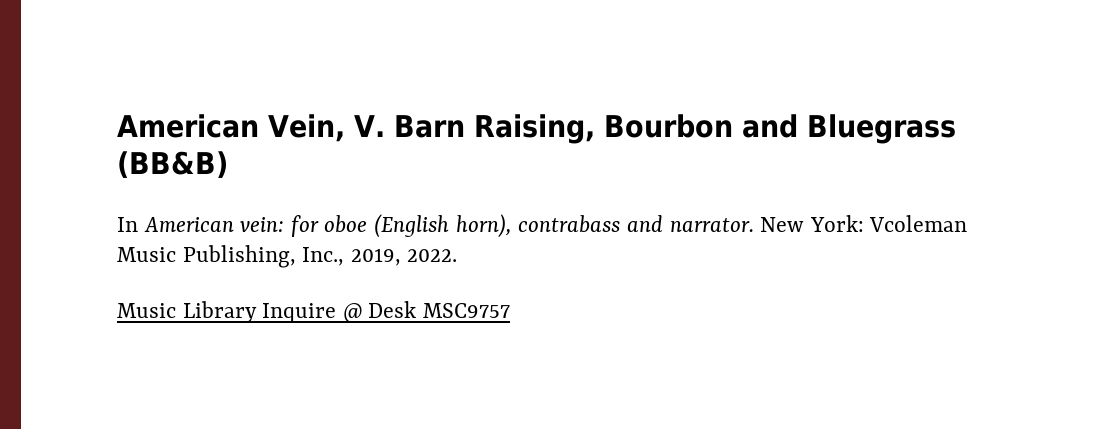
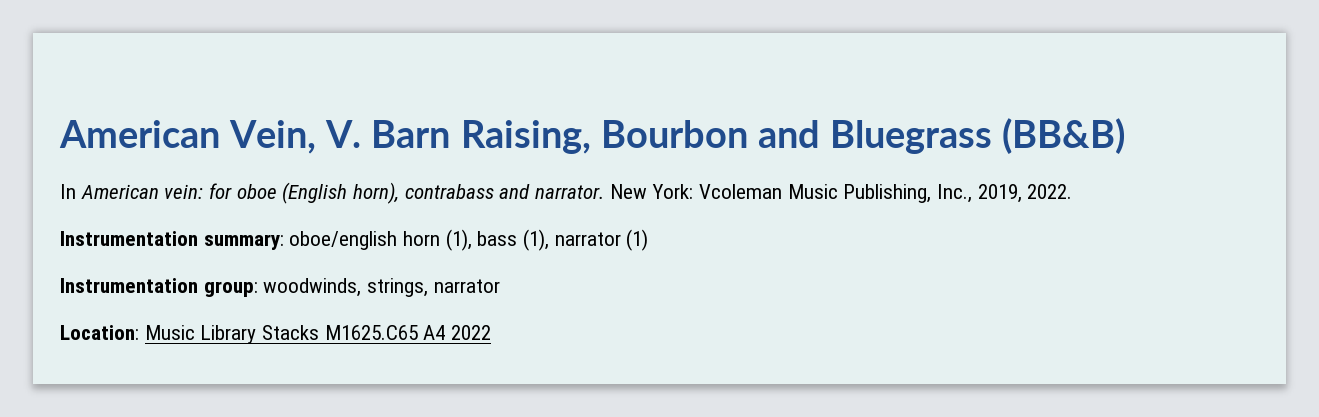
[117,301,511,323] Music Library Inquire @ Desk MSC9757 -> [60,229,649,251] [60,278,500,297] [60,325,492,344] Instrumentation summary: oboe/english horn (1), bass (1), narrator (1) // Instrumentation group: woodwinds, strings, narrator // Location: Music Library Stacks M1625.C65 A4 2022

